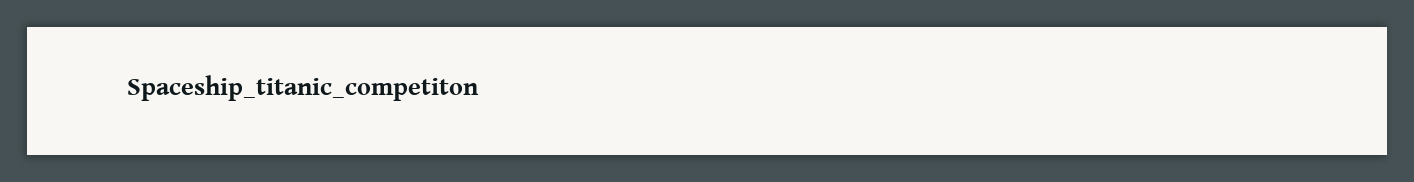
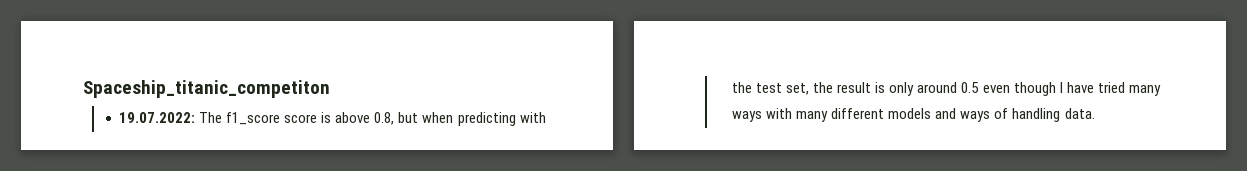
(479, 88) none -> [119,112,546,126] [732,82,1161,96] [732,108,1095,122] // 19.07.2022: The f1_score score is above 0.8, but when predicting with the test set, the result is only around 0.5 even though I have tried many ways with many different models and ways of handling data.

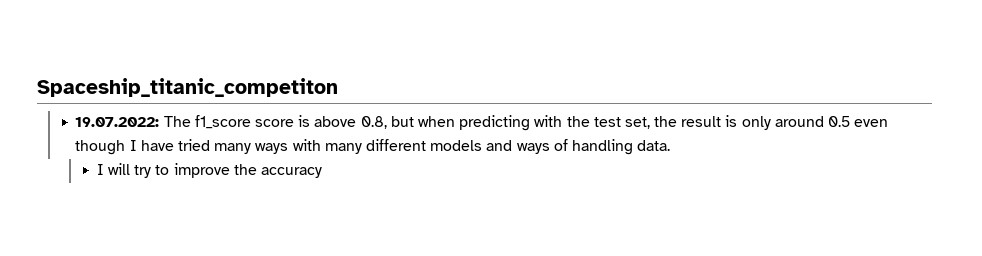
(1095, 113) none -> [96,163,323,178] // I will try to improve the accuracy

